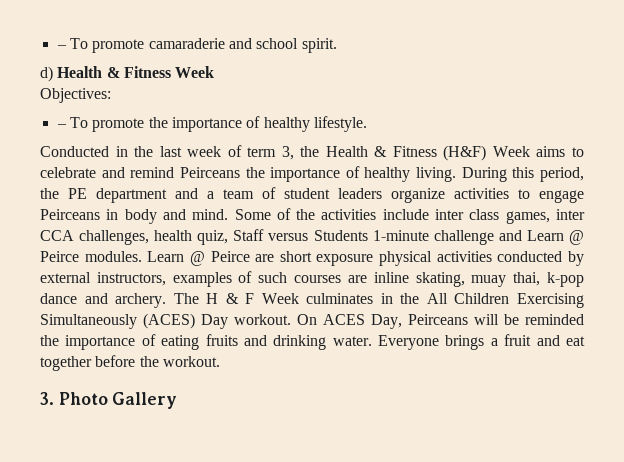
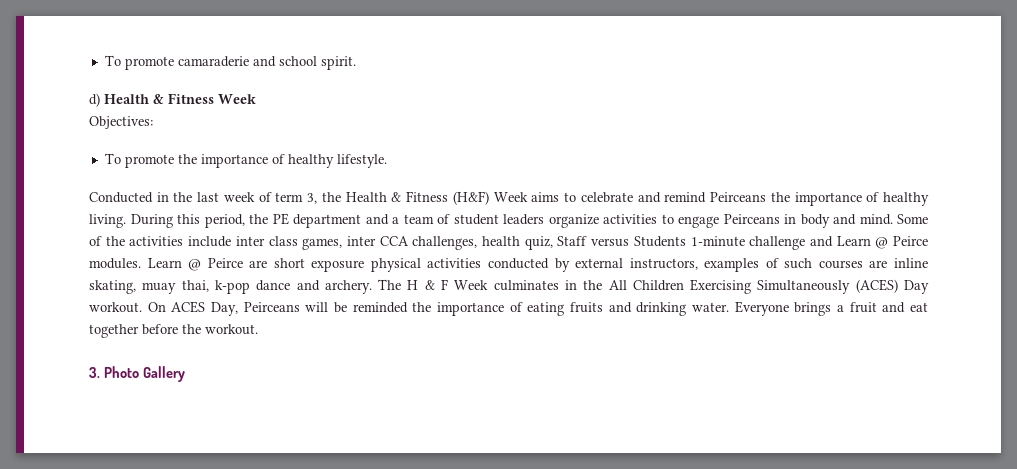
[56,45,67,49] – -> (104, 60) none
[56,124,67,128] – -> (153, 122) none

